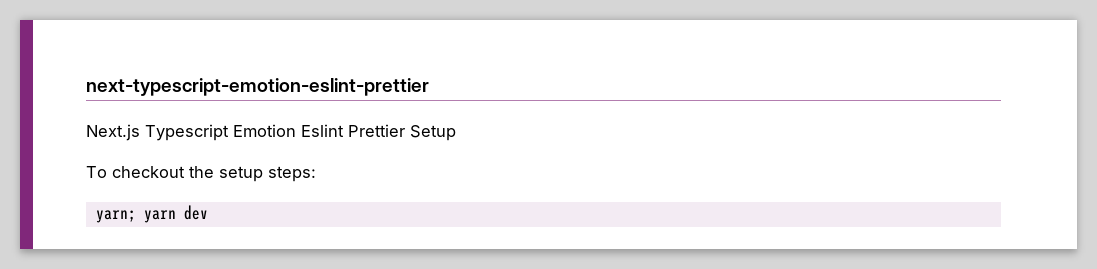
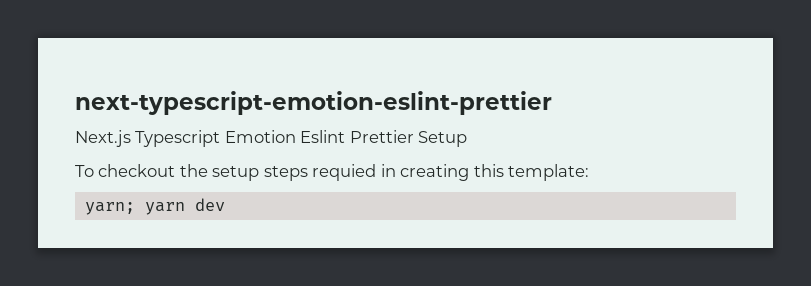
[268,166,316,182] steps: -> [263,164,590,181] steps requied in creating this template:

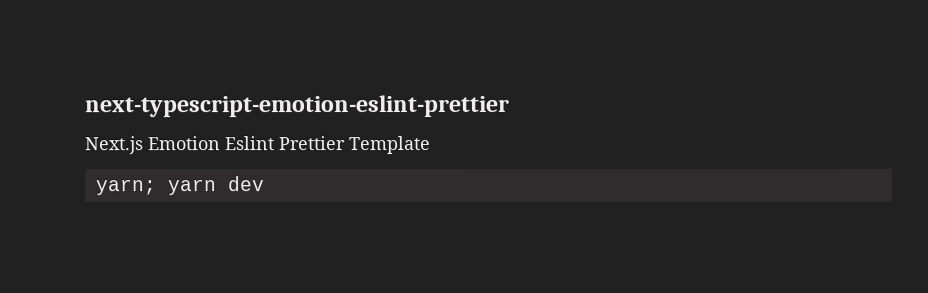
[135,130,221,147] Typescript -> (144, 145) none
[418,131,468,147] [75,164,590,181] Setup // To checkout the setup steps requied in creating this template: -> [348,136,431,155] Template

